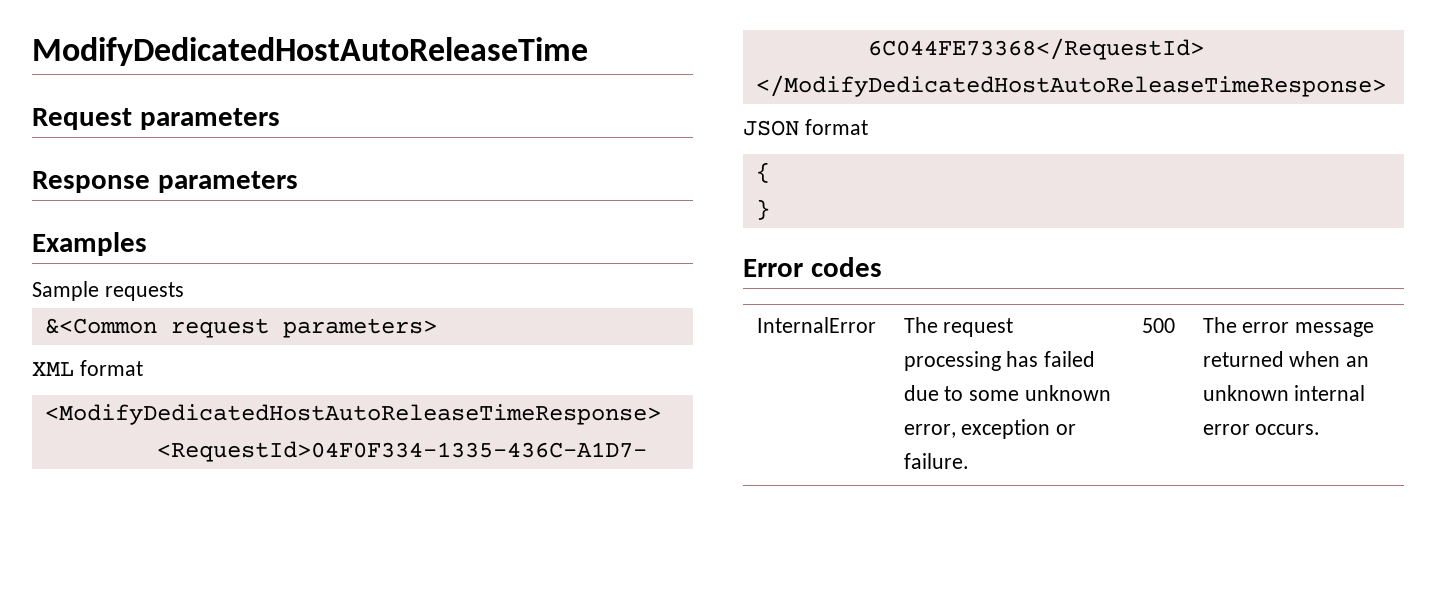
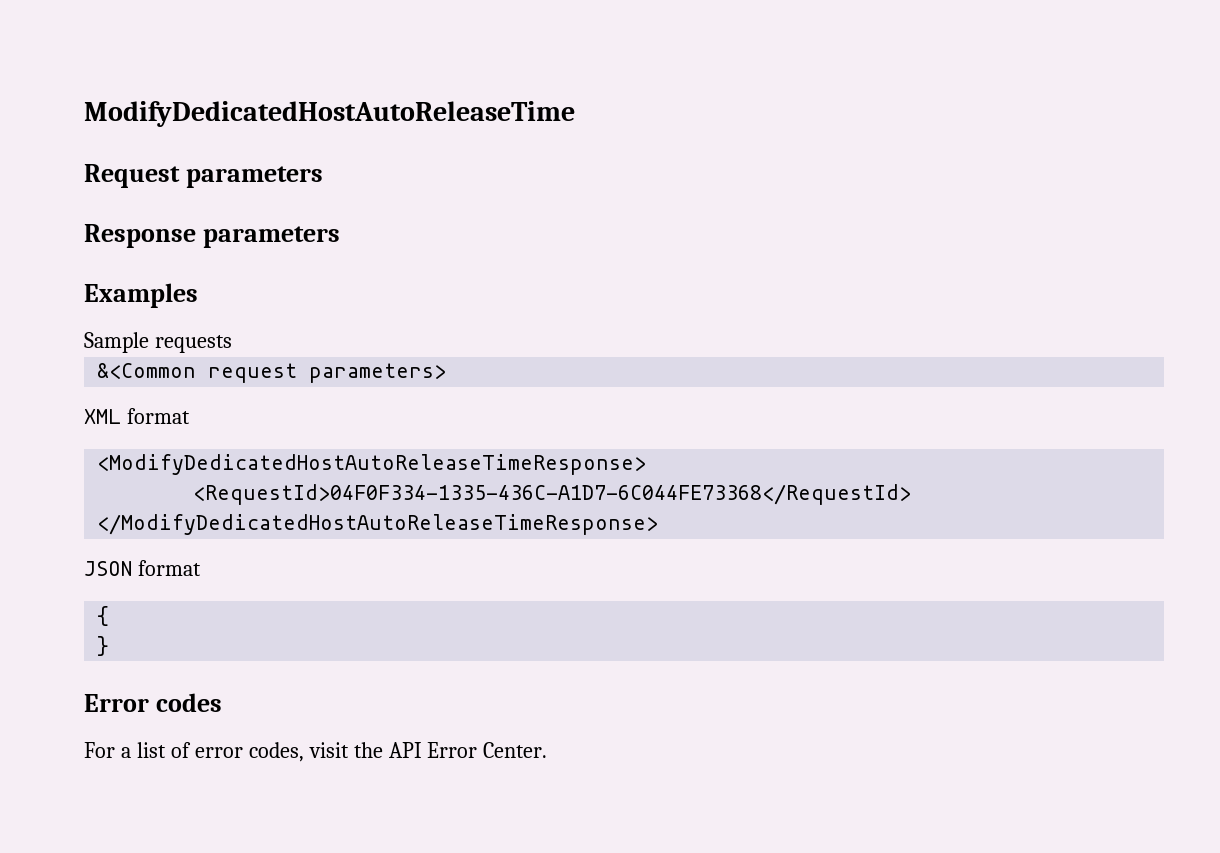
[756,317,876,333] [903,317,1014,337] [903,351,1096,371] [903,385,1112,401] [903,419,1077,439] [903,453,969,469] [1141,318,1175,333] [1202,317,1375,337] [1202,351,1370,367] [1202,385,1366,401] [1202,424,1321,435] // InternalError | The request processing has failed due to some unknown error, exception or failure. | 500 | The error message returned when an unknown internal error occurs. -> [84,742,548,762] // For a list of error codes, visit the API Error Center.

